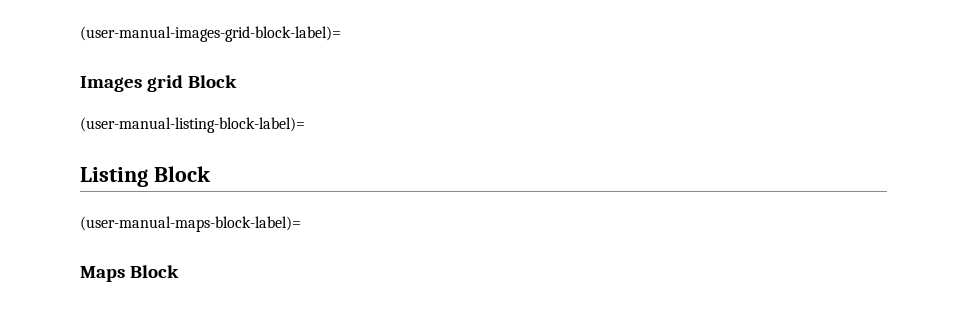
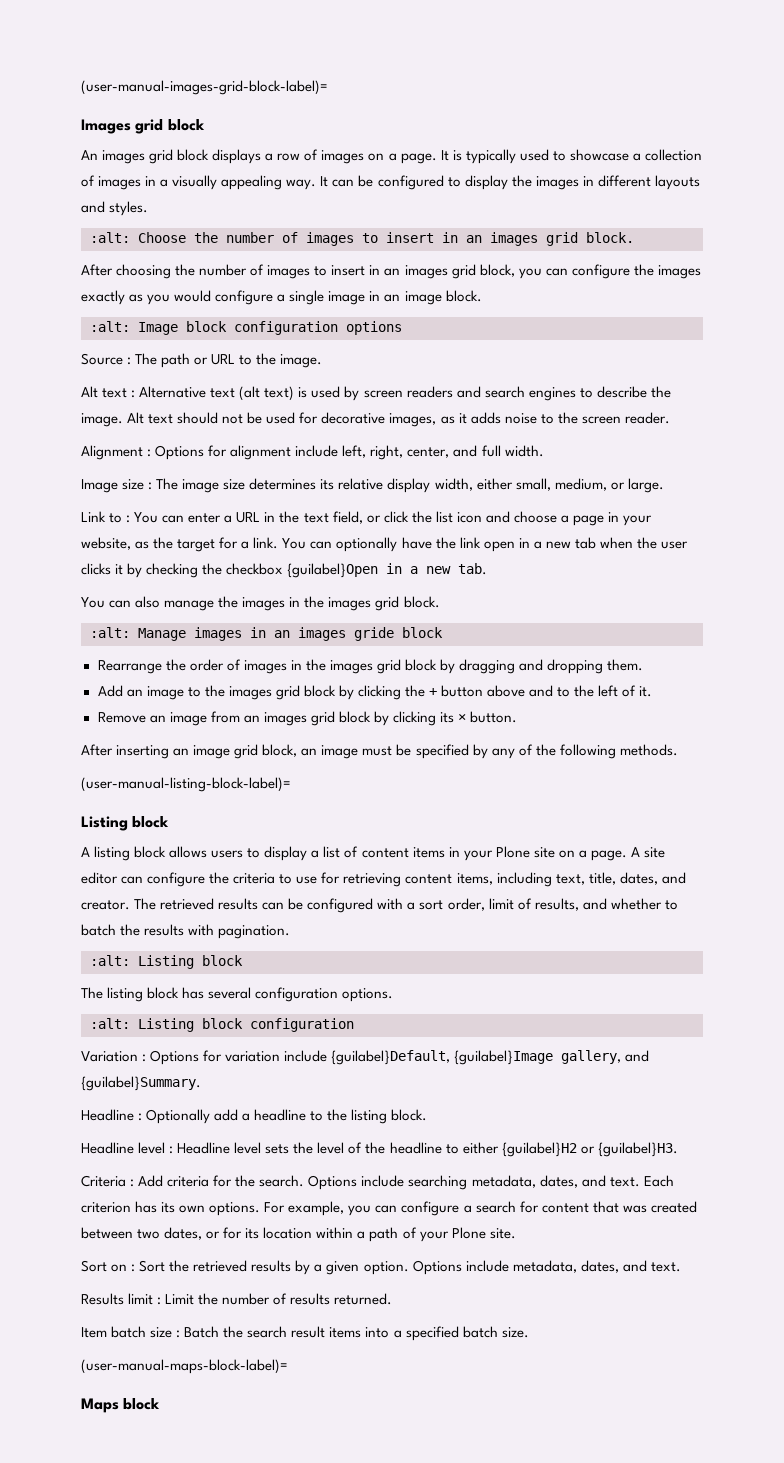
[187,75,237,88] [80,117,305,133] [80,166,211,187] Block // (user-manual-listing-block-label)= // Listing Block -> [167,119,205,131] [81,149,702,164] [81,175,700,190] [81,201,149,216] [90,232,634,246] [81,264,701,279] [81,290,482,305] [90,321,402,335] [81,353,323,368] [81,386,671,401] [81,412,670,427] [81,445,544,460] [81,478,664,493] [81,511,653,526] [81,537,688,552] [81,563,488,578] [81,596,440,611] [90,627,443,641] [97,659,644,674] [97,685,653,700] [97,711,518,726] [81,744,678,759] [81,777,291,792] [81,816,170,831] [81,846,665,861] [81,872,686,887] [81,898,678,913] [81,924,291,939] [90,955,243,969] [81,987,394,1002] [90,1018,354,1032] [81,1050,650,1065] [81,1076,201,1091] [81,1109,428,1124] [81,1142,678,1157] [81,1175,674,1190] [81,1201,697,1216] [81,1227,516,1242] [81,1260,681,1275] [81,1293,393,1305] [81,1326,529,1341] block // An images grid block displays a row of images on a page. It is typically used to showcase a collection of images in a visually appealing way. It can be configured to display the images in different layouts and styles. // :alt: Choose the number of images to insert in an images grid block. // After choosing the number of images to insert in an images grid block, you can configure the images exactly as you would configure a single image in an image block. // :alt: Image block configuration options // Source : The path or URL to the image. // Alt text : Alternative text (alt text) is used by screen readers and search engines to describe the image. Alt text should not be used for decorative images, as it adds noise to the screen reader. // Alignment : Options for alignment include left, right, center, and full width. // Image size : The image size determines its relative display width, either small, medium, or large. // Link to : You can enter a URL in the text field, or click the list icon and choose a page in your website, as the target for a link. You can optionally have the link open in a new tab when the user clicks it by checking the checkbox {guilabel}Open in a new tab. // You can also manage the images in the images grid block. // :alt: Manage images in an images gride block // Rearrange the order of images in the images grid block by dragging and dropping them. // Add an image to the images grid block by clicking the + button above and to the left of it. // Remove an image from an images grid block by clicking its × button. // After inserting an image grid block, an image must be specified by any of the following methods. // (user-manual-listing-block-label)= // Listing block // A listing block allows users to display a list of content items in your Plone site on a page. A site editor can configure the criteria to use for retrieving content items, including text, title, dates, and creator. The retrieved results can be configured with a sort order, limit of results, and whether to batch the results with pagination. // :alt: Listing block // The listing block has several configuration options. // :alt: Listing block configuration // Variation : Options for variation include {guilabel}Default, {guilabel}Image gallery, and {guilabel}Summary. // Headline : Optionally add a headline to the listing block. // Headline level : Headline level sets the level of the headline to either {guilabel}H2 or {guilabel}H3. // Criteria : Add criteria for the search. Options include searching metadata, dates, and text. Each criterion has its own options. For example, you can configure a search for content that was created between two dates, or for its location within a path of your Plone site. // Sort on : Sort the retrieved results by a given option. Options include metadata, dates, and text. // Results limit : Limit the number of results returned. // Item batch size : Batch the search result items into a specified batch size.
[129,265,179,278] Block -> [123,1398,161,1410] block

